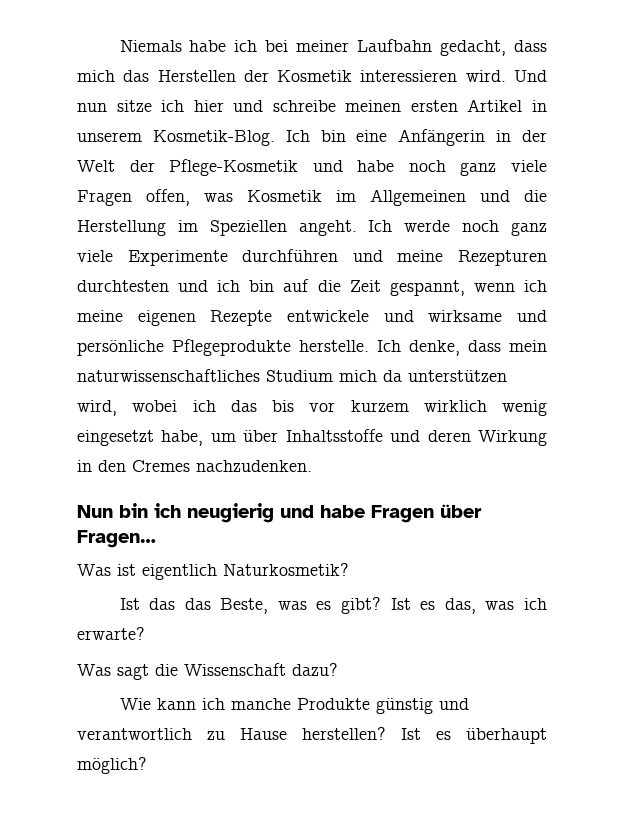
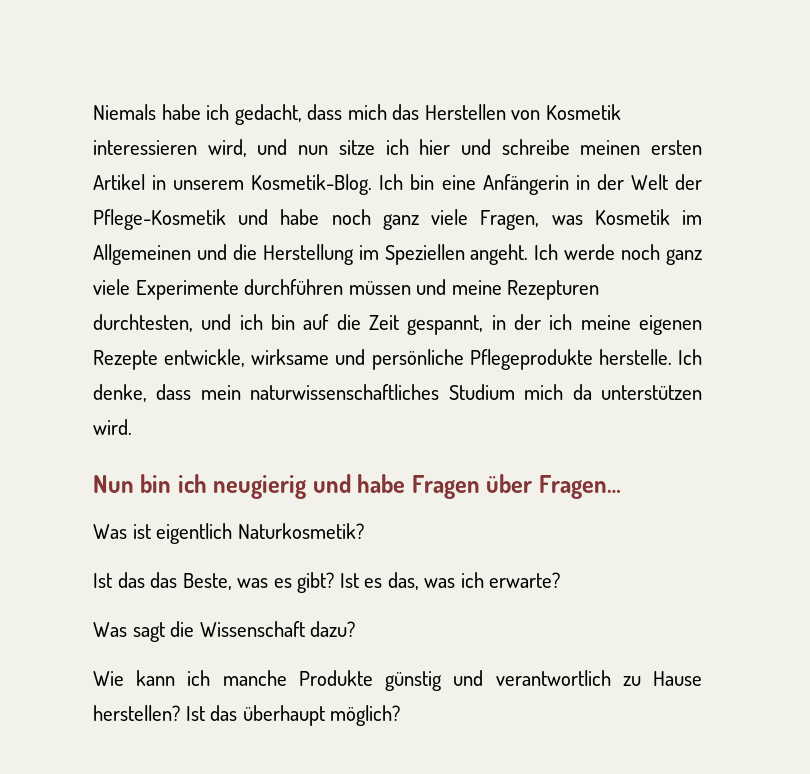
[265,39,433,52] bei meiner Laufbahn -> (230, 112) none
[243,70,269,82] der -> [511,110,541,120] von
[465,70,547,82] wird. Und -> [207,139,288,157] wird, und
[77,189,190,206] Fragen offen, -> [480,210,540,230] Fragen,
(339, 255) none -> [348,281,411,295] müssen
[77,280,169,292] durchtesten -> [93,314,193,332] durchtesten,
[473,283,515,292] wenn -> [491,314,541,330] in der
[287,310,414,322] entwickele und -> [164,349,246,367] entwickle,
[77,400,547,416] [77,429,547,446] [77,460,312,472] wird, wobei ich das bis vor kurzem wirklich wenig eingesetzt habe, um über Inhaltsstoffe und deren Wirkung in den Cremes nachzudenken. -> [93,419,132,435] wird.
[436,731,451,740] es -> [210,705,238,721] das

